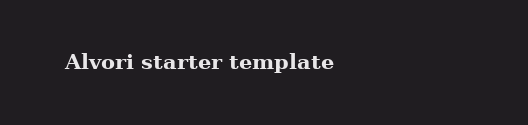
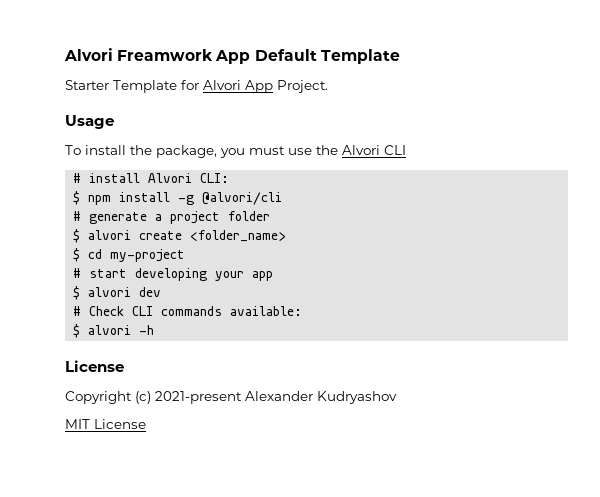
[64,53,334,73] Alvori starter template -> [64,48,400,64] [65,80,328,93] [65,115,114,129] [65,145,406,158] [73,173,230,183] [73,191,283,205] [73,211,271,224] [73,229,287,243] [73,248,186,262] [73,268,274,281] [73,286,162,300] [73,306,303,316] [73,324,155,338] [65,360,124,372] [65,391,397,404] [65,419,146,429] Alvori Freamwork App Default Template // Starter Template for Alvori App Project. // Usage // To install the package, you must use the Alvori CLI // # install Alvori CLI: // $ npm install -g @alvori/cli // # generate a project folder // $ alvori create <folder_name> // $ cd my-project // # start developing your app // $ alvori dev // # Check CLI commands available: // $ alvori -h // License // Copyright (c) 2021-present Alexander Kudryashov // MIT License

